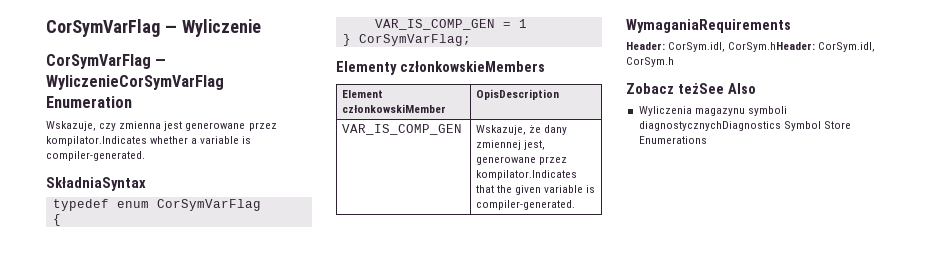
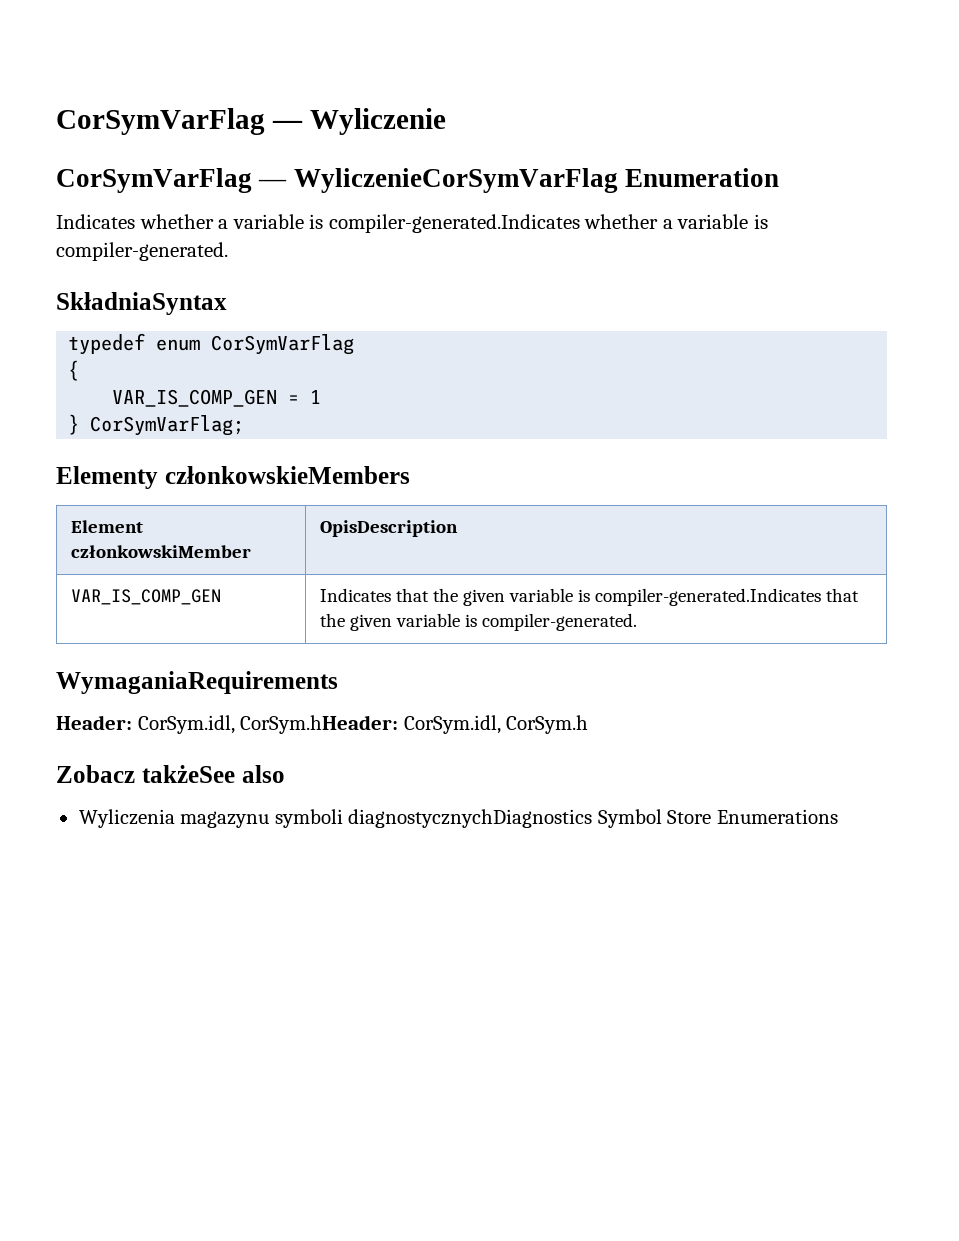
[46,121,277,131] [46,136,147,146] Wskazuje, czy zmienna jest generowane przez kompilator.Indicates -> [56,214,580,233] Indicates whether a variable is compiler-generated.Indicates
[476,125,568,135] [476,140,546,150] [476,156,568,165] [476,170,578,180] Wskazuje, że dany zmiennej jest, generowane przez kompilator.Indicates -> [319,588,821,606] Indicates that the given variable is compiler-generated.Indicates
[677,83,756,94] teżSee Also -> [141,765,285,783] takżeSee also

